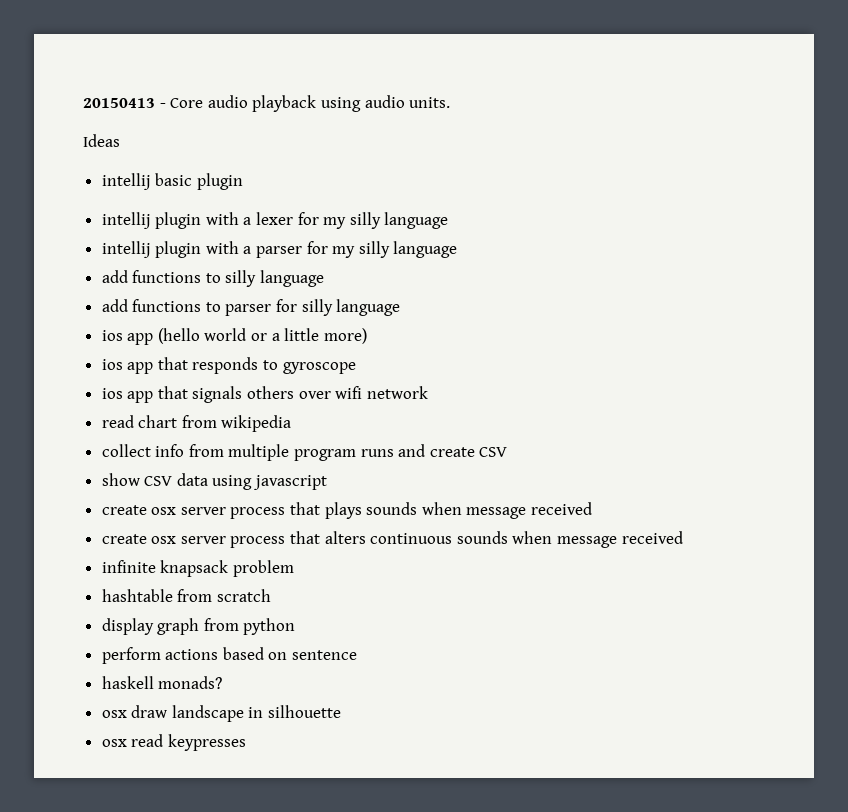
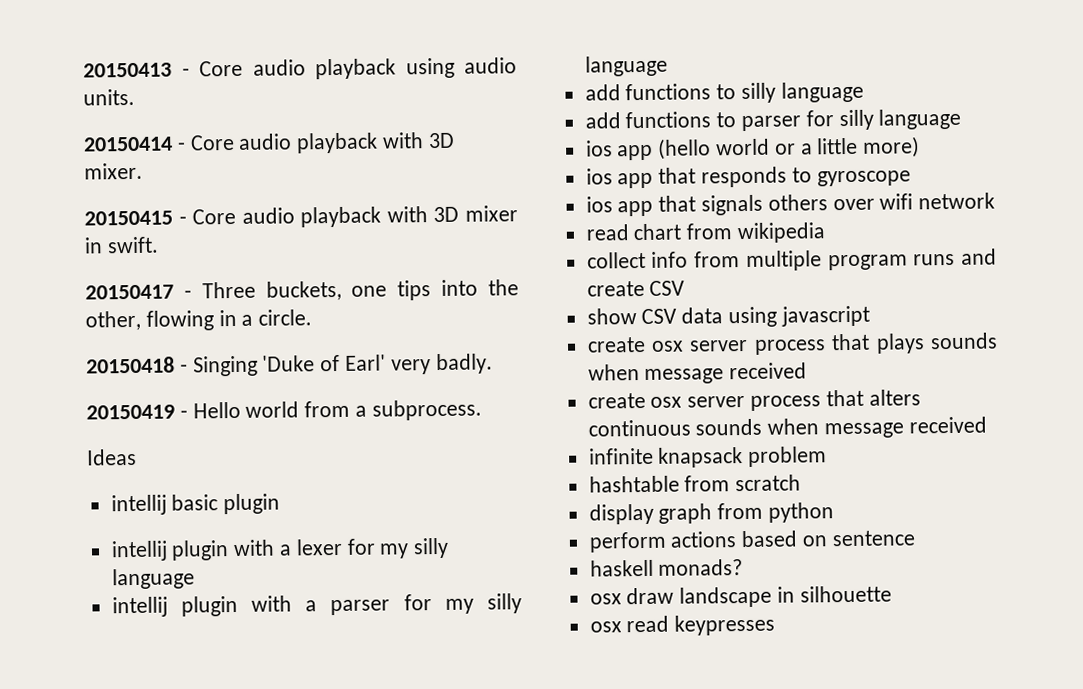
(451, 102) none -> [83,132,455,154] [84,162,143,180] [84,205,518,228] [84,236,159,254] [85,279,519,301] [85,309,313,331] [86,353,493,377] [86,399,482,421] // 20150414 - Core audio playback with 3D mixer. // 20150415 - Core audio playback with 3D mixer in swift. // 20150417 - Three buckets, one tips into the other, flowing in a circle. // 20150418 - Singing 'Duke of Earl' very badly. // 20150419 - Hello world from a subprocess.

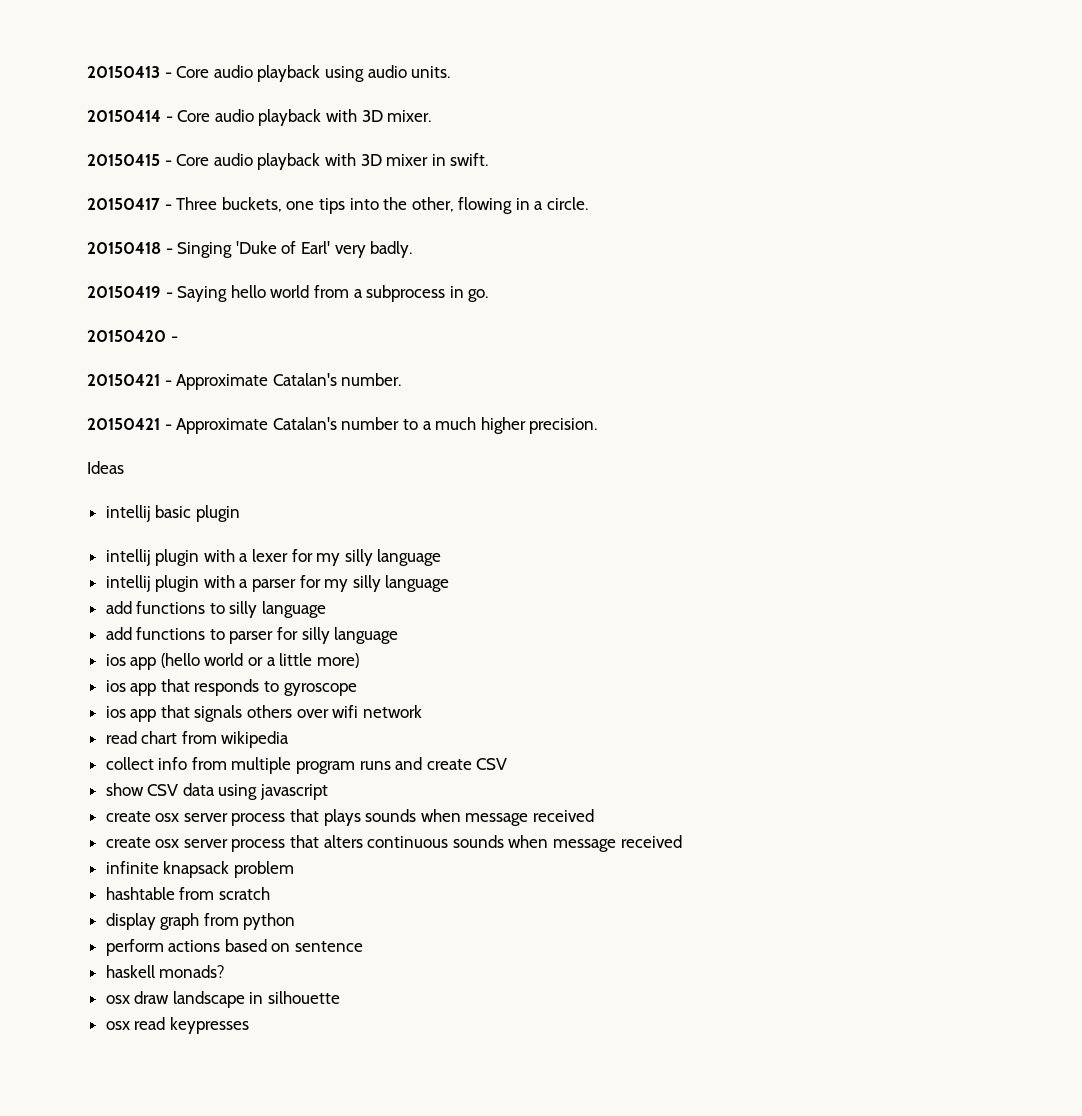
[192,401,241,419] Hello -> [177,285,266,302] Saying hello
[371,399,482,421] subprocess. -> [366,285,489,302] [87,330,178,342] [87,373,402,390] [87,417,598,434] subprocess in go. // 20150420 - // 20150421 - Approximate Catalan's number. // 20150421 - Approximate Catalan's number to a much higher precision.

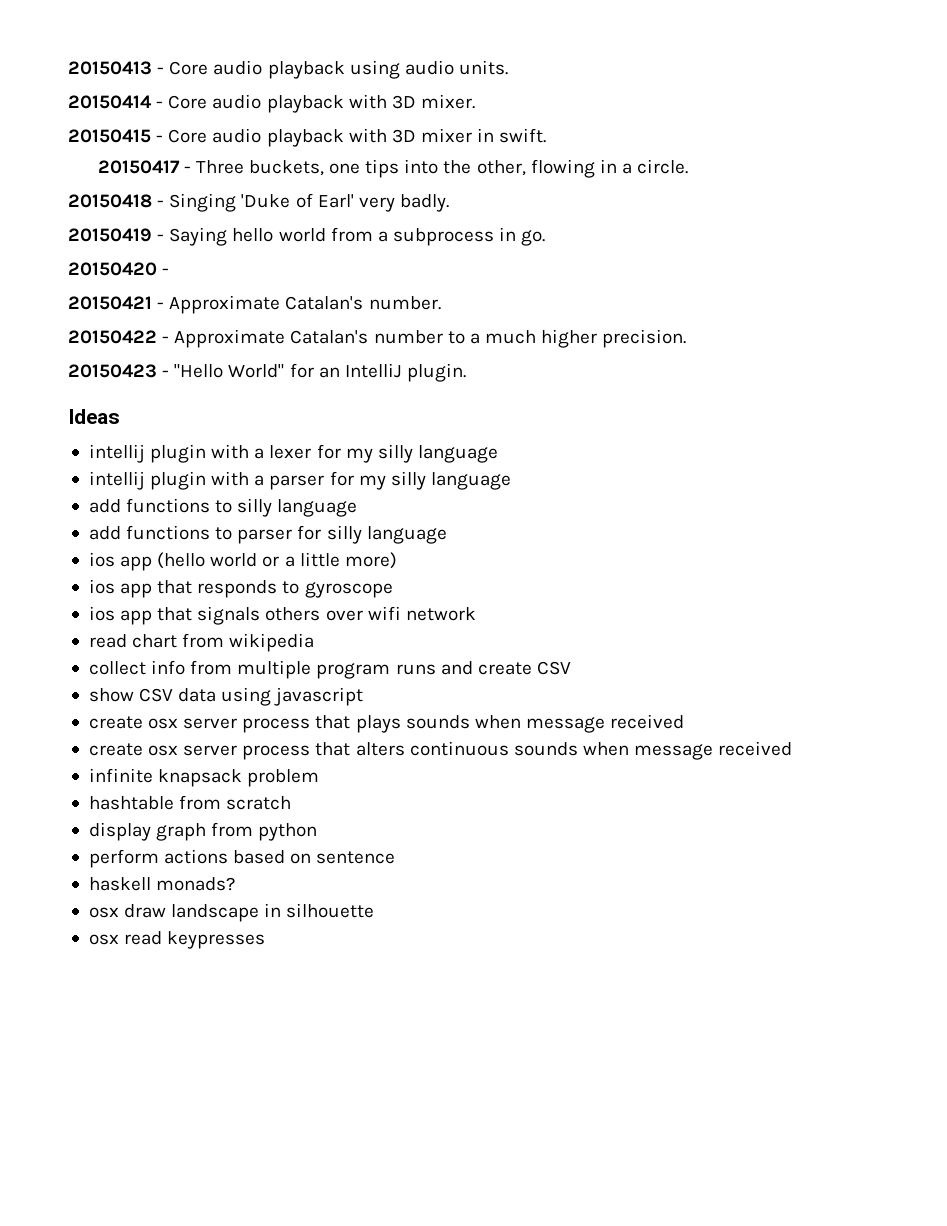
[87,418,160,430] 20150421 -> [68,330,157,344] 20150422
[87,461,124,474] [105,505,240,522] Ideas // intellij basic plugin -> [68,363,466,382] [68,409,120,424] 20150423 - "Hello World" for an IntelliJ plugin. // Ideas

